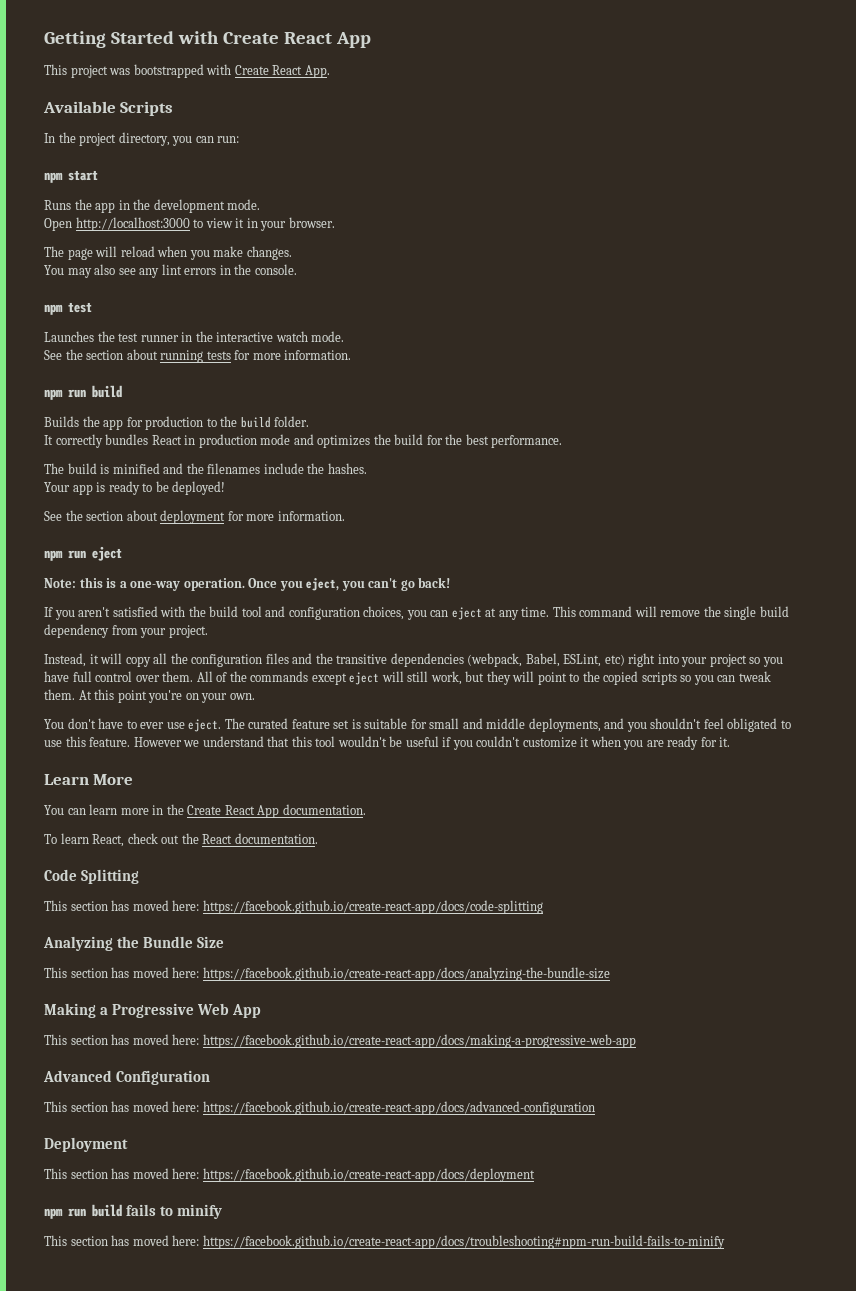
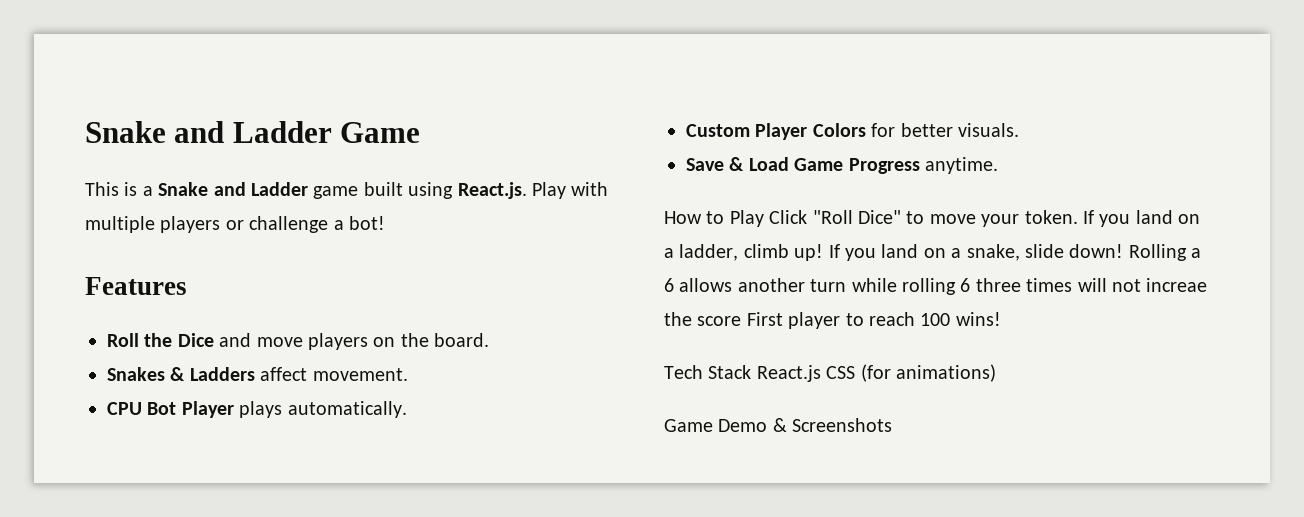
[44,31,371,48] [44,64,330,78] [43,101,174,116] [44,132,240,146] [44,170,98,183] [44,199,261,213] [44,217,335,231] [44,246,292,260] [44,264,297,278] [44,302,92,315] [44,331,345,342] [44,349,352,363] [44,385,122,400] [44,416,310,430] [44,434,563,448] [44,463,367,474] [44,481,226,495] [44,510,345,524] [44,546,122,561] [44,577,451,591] [44,606,789,620] [44,624,208,638] [44,653,783,667] [44,671,771,685] [44,689,255,703] [44,718,791,732] [44,736,731,750] [44,774,134,785] [44,804,366,818] [44,833,318,847] [44,869,139,884] [44,900,543,914] [43,936,224,951] [44,967,610,981] [44,1003,261,1018] [44,1034,636,1048] [43,1070,210,1085] [44,1101,595,1115] [44,1137,128,1152] [44,1168,535,1182] [44,1204,222,1219] [44,1235,725,1249] Getting Started with Create React App // This project was bootstrapped with Create React App. // Available Scripts // In the project directory, you can run: // npm start // Runs the app in the development mode. // Open http://localhost:3000 to view it in your browser. // The page will reload when you make changes. // You may also see any lint errors in the console. // npm test // Launches the test runner in the interactive watch mode. // See the section about running tests for more information. // npm run build // Builds the app for production to the build folder. // It correctly bundles React in production mode and optimizes the build for the best performance. // The build is minified and the filenames include the hashes. // Your app is ready to be deployed! // See the section about deployment for more information. // npm run eject // Note: this is a one-way operation. Once you eject, you can't go back! // If you aren't satisfied with the build tool and configuration choices, you can eject at any time. This command will remove the single build dependency from your project. // Instead, it will copy all the configuration files and the transitive dependencies (webpack, Babel, ESLint, etc) right into your project so you have full control over them. All of the commands except eject will still work, but they will point to the copied scripts so you can tweak them. At this point you're on your own. // You don't have to ever use eject. The curated feature set is suitable for small and middle deployments, and you shouldn't feel obligated to use this feature. However we understand that this tool wouldn't be useful if you couldn't customize it when you are ready for it. // Learn More // You can learn more in the Create React App documentation. // To learn React, check out the React documentation. // Code Splitting // This section has moved here: https://facebook.github.io/create-react-app/docs/code-splitting // Analyzing the Bundle Size // This section has moved here: https://facebook.github.io/create-react-app/docs/analyzing-the-bundle-size // Making a Progressive Web App // This section has moved here: https://facebook.github.io/create-react-app/docs/making-a-progressive-web-app // Advanced Configuration // This section has moved here: https://facebook.github.io/create-react-app/docs/advanced-configuration // Deployment // This section has moved here: https://facebook.github.io/create-react-app/docs/deployment // npm run build fails to minify // This section has moved here: https://facebook.github.io/create-react-app/docs/troubleshooting#npm-run-build-fails-to-minify -> [85,121,421,143] [85,182,609,199] [85,216,385,233] [85,277,187,295] [107,333,490,350] [107,367,408,381] [107,401,407,418] [686,123,1019,140] [686,157,998,174] [664,210,1201,227] [664,244,1202,261] [664,278,1208,295] [664,312,1001,329] [664,364,996,382] [664,418,893,432] Snake and Ladder Game // This is a Snake and Ladder game built using React.js. Play with multiple players or challenge a bot! // Features // Roll the Dice and move players on the board. // Snakes & Ladders affect movement. // CPU Bot Player plays automatically. // Custom Player Colors for better visuals. // Save & Load Game Progress anytime. // How to Play Click "Roll Dice" to move your token. If you land on a ladder, climb up! If you land on a snake, slide down! Rolling a 6 allows another turn while rolling 6 three times will not increae the score First player to reach 100 wins! // Tech Stack React.js CSS (for animations) // Game Demo & Screenshots

